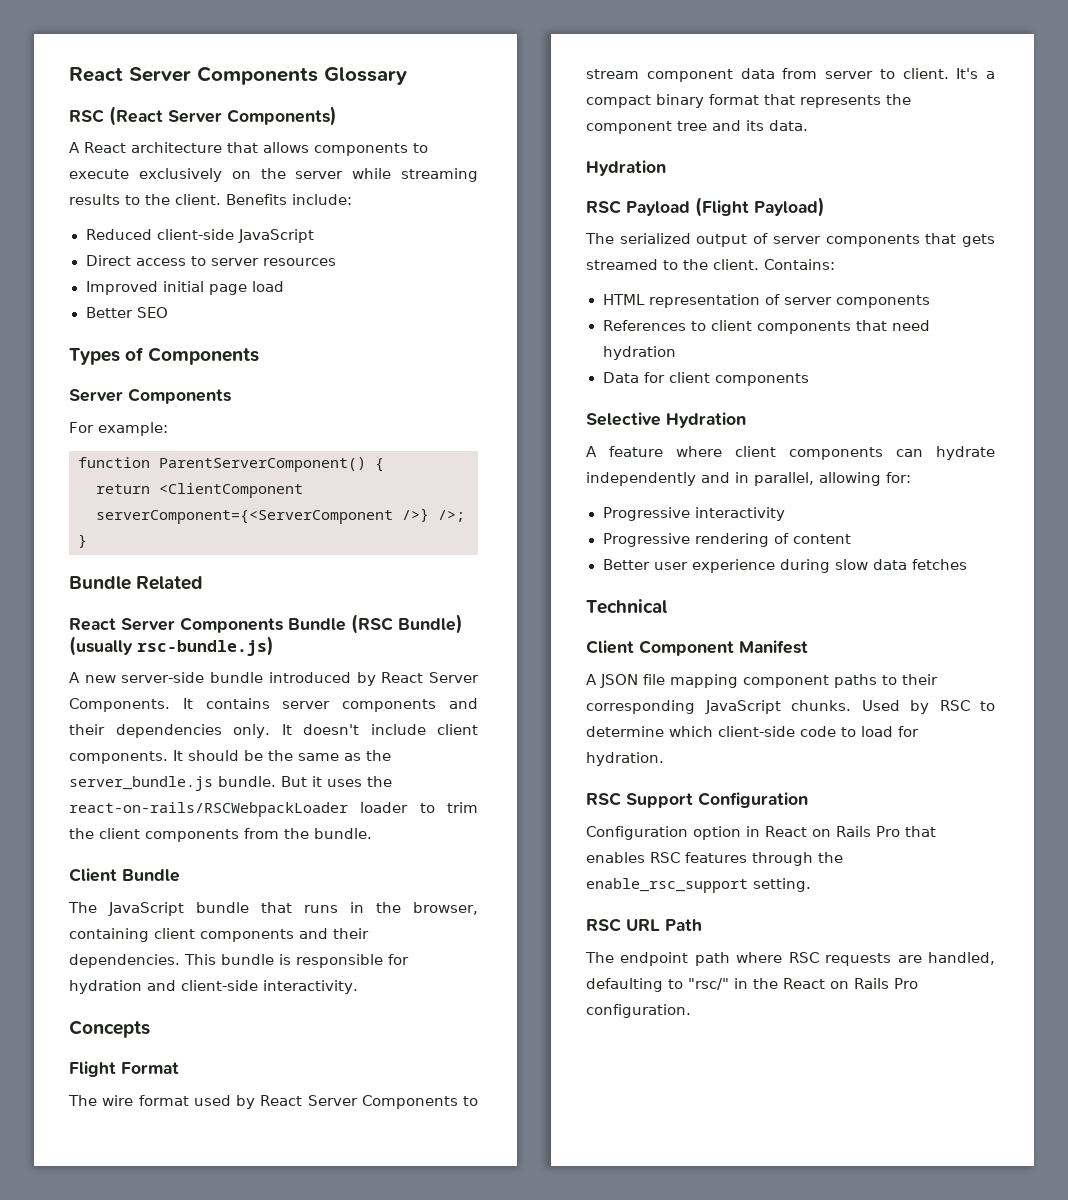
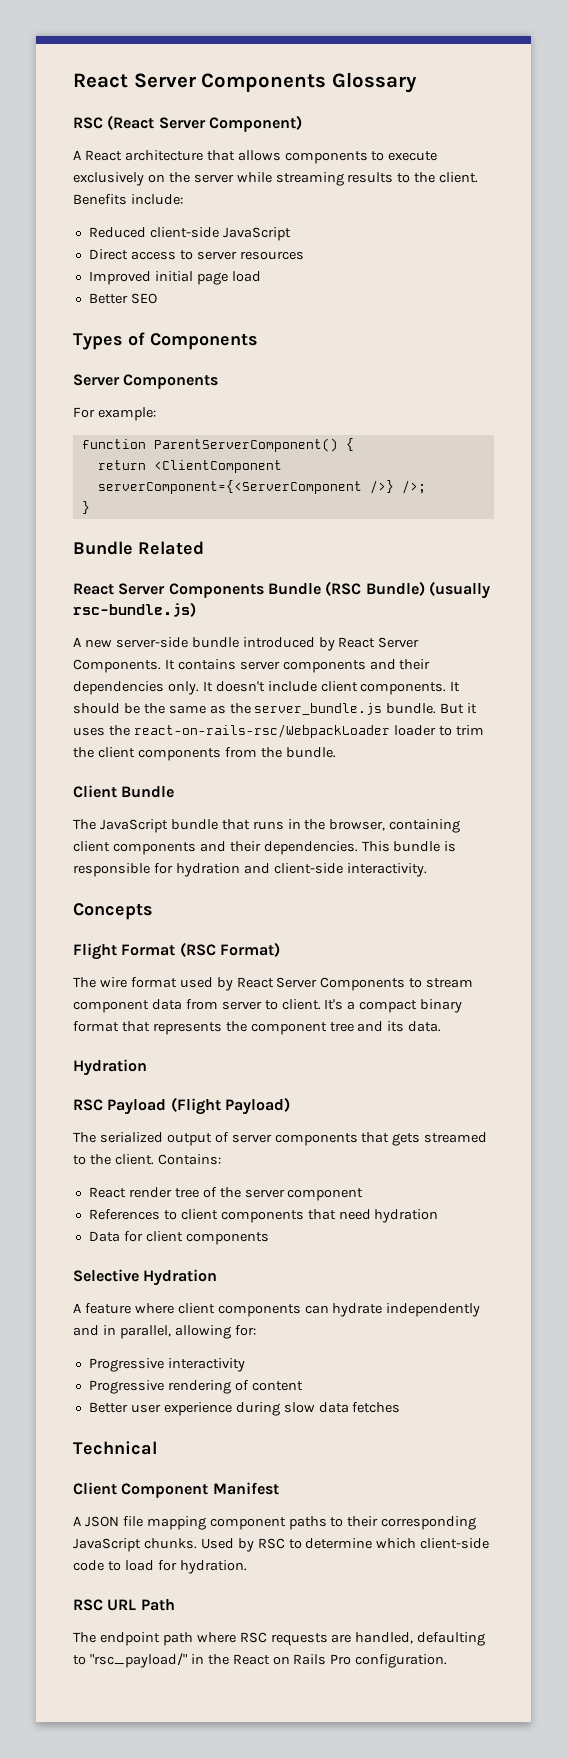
[227,106,337,126] Components) -> [208,115,302,132] Component)
[69,802,348,817] react-on-rails/RSCWebpackLoader -> [133,724,390,738] react-on-rails-rsc/WebpackLoader
(179, 1068) none -> [179,942,280,957] (RSC Format)
[602,294,930,308] HTML representation of server components -> [88,1187,364,1201] React render tree of the server component
[586,792,808,808] [586,826,936,840] [586,852,843,866] [586,878,811,893] // RSC Support Configuration // Configuration option in React on Rails Pro that enables RSC features through the enable_rsc_support setting. -> (247, 1567) none
[688,978,729,990] "rsc/" -> [89,1653,187,1668] "rsc_payload/"

